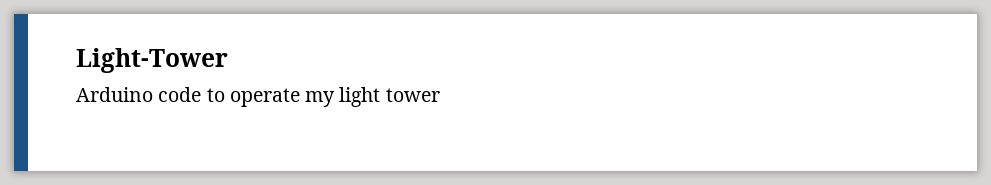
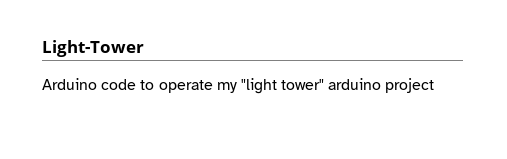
[339,87,440,107] light tower -> [240,78,435,94] "light tower" arduino project

